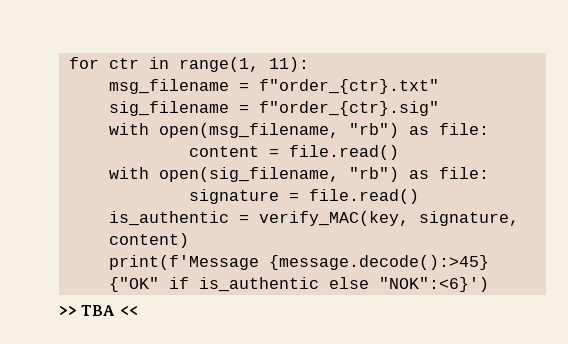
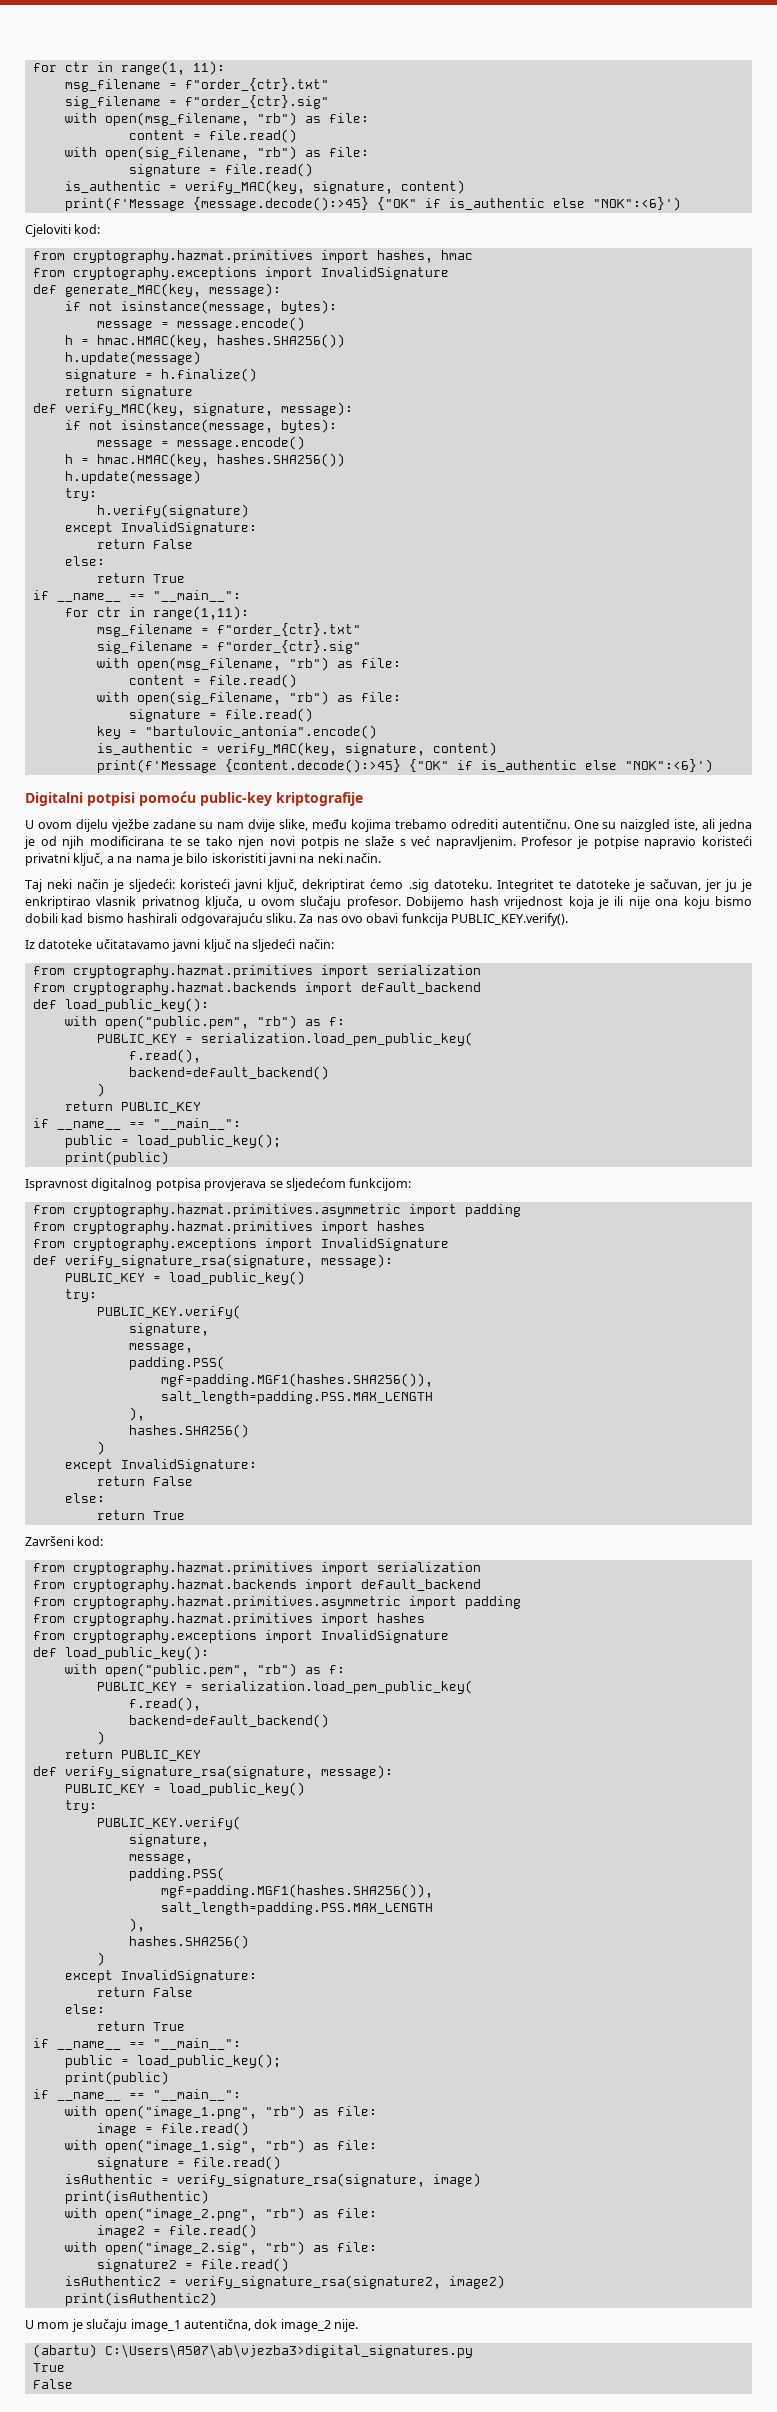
[59,305,138,316] >> TBA << -> [25,224,101,237] [32,250,473,263] [32,267,449,280] [32,283,281,297] [64,300,337,314] [96,317,305,331] [64,334,345,348] [64,351,201,365] [64,368,257,382] [64,386,193,399] [32,402,353,416] [64,419,337,433] [96,436,305,450] [64,453,345,467] [64,470,201,484] [64,488,97,501] [96,504,249,518] [64,522,257,535] [96,539,193,549] [64,556,105,566] [96,573,185,583] [32,590,241,602] [64,606,249,620] [96,623,361,637] [96,640,361,654] [96,657,401,671] [128,674,297,688] [96,691,401,705] [128,708,313,722] [96,725,377,739] [96,742,497,756] [96,759,713,773] [25,791,363,806] [25,819,753,832] [24,836,753,849] [25,853,382,866] [25,879,753,892] [25,896,752,909] [25,913,569,926] [25,939,334,952] [32,965,481,978] [32,982,481,995] [32,998,209,1012] [64,1015,345,1029] [96,1032,473,1046] [128,1049,201,1063] [128,1066,329,1080] [96,1083,105,1097] [64,1101,201,1113] [32,1118,241,1130] [64,1134,281,1148] [64,1151,169,1165] [25,1178,412,1191] [32,1204,521,1217] [32,1221,425,1234] [32,1238,449,1251] [32,1254,393,1268] [64,1271,305,1285] [64,1289,97,1302] [96,1305,241,1319] [128,1323,209,1336] [128,1343,193,1353] [128,1356,225,1370] [160,1373,433,1387] [160,1391,433,1404] [128,1407,145,1421] [128,1424,249,1438] [96,1441,105,1455] [64,1459,257,1472] [96,1476,193,1486] [64,1493,105,1503] [96,1510,185,1520] [25,1536,104,1546] [32,1562,481,1575] [32,1579,481,1592] [32,1596,521,1609] [32,1613,425,1626] [32,1630,449,1643] [32,1646,209,1660] [64,1663,345,1677] [96,1680,473,1694] [128,1697,201,1711] [128,1714,329,1728] [96,1731,105,1745] [64,1749,201,1761] [32,1765,393,1779] [64,1782,305,1796] [64,1800,97,1813] [96,1816,241,1830] [128,1834,209,1847] [128,1854,193,1864] [128,1867,225,1881] [160,1884,433,1898] [160,1902,433,1915] [128,1918,145,1932] [128,1935,249,1949] [96,1952,105,1966] [64,1970,257,1983] [96,1987,193,1997] [64,2004,105,2014] [96,2021,185,2031] [32,2038,241,2050] [64,2054,281,2068] [64,2071,169,2085] [32,2089,241,2101] [64,2105,377,2119] [96,2122,249,2136] [64,2139,377,2153] [96,2156,281,2170] [64,2173,481,2187] [64,2190,209,2204] [64,2207,377,2221] [96,2224,257,2238] [64,2241,377,2255] [96,2258,289,2272] [64,2275,505,2289] [64,2292,217,2306] [25,2319,358,2332] [32,2344,473,2358] [32,2363,65,2372] [32,2379,73,2389] Cjeloviti kod: // from cryptography.hazmat.primitives import hashes, hmac // from cryptography.exceptions import InvalidSignature // def generate_MAC(key, message): // if not isinstance(message, bytes): // message = message.encode() // h = hmac.HMAC(key, hashes.SHA256()) // h.update(message) // signature = h.finalize() // return signature // def verify_MAC(key, signature, message): // if not isinstance(message, bytes): // message = message.encode() // h = hmac.HMAC(key, hashes.SHA256()) // h.update(message) // try: // h.verify(signature) // except InvalidSignature: // return False // else: // return True // if __name__ == "__main__": // for ctr in range(1,11): // msg_filename = f"order_{ctr}.txt" // sig_filename = f"order_{ctr}.sig" // with open(msg_filename, "rb") as file: // content = file.read() // with open(sig_filename, "rb") as file: // signature = file.read() // key = "bartulovic_antonia".encode() // is_authentic = verify_MAC(key, signature, content) // print(f'Message {content.decode():>45} {"OK" if is_authentic else "NOK":<6}') // Digitalni potpisi pomoću public-key kriptografije // U ovom dijelu vježbe zadane su nam dvije slike, među kojima trebamo odrediti autentičnu. One su naizgled iste, ali jedna je od njih modificirana te se tako njen novi potpis ne slaže s već napravljenim. Profesor je potpise napravio koristeći privatni ključ, a na nama je bilo iskoristiti javni na neki način. // Taj neki način je sljedeći: koristeći javni ključ, dekriptirat ćemo .sig datoteku. Integritet te datoteke je sačuvan, jer ju je enkriptirao vlasnik privatnog ključa, u ovom slučaju profesor. Dobijemo hash vrijednost koja je ili nije ona koju bismo dobili kad bismo hashirali odgovarajuću sliku. Za nas ovo obavi funkcija PUBLIC_KEY.verify(). // Iz datoteke učitatavamo javni ključ na sljedeći način: // from cryptography.hazmat.primitives import serialization // from cryptography.hazmat.backends import default_backend // def load_public_key(): // with open("public.pem", "rb") as f: // PUBLIC_KEY = serialization.load_pem_public_key( // f.read(), // backend=default_backend() // ) // return PUBLIC_KEY // if __name__ == "__main__": // public = load_public_key(); // print(public) // Ispravnost digitalnog potpisa provjerava se sljedećom funkcijom: // from cryptography.hazmat.primitives.asymmetric import padding // from cryptography.hazmat.primitives import hashes // from cryptography.exceptions import InvalidSignature // def verify_signature_rsa(signature, message): // PUBLIC_KEY = load_public_key() // try: // PUBLIC_KEY.verify( // signature, // message, // padding.PSS( // mgf=padding.MGF1(hashes.SHA256()), // salt_length=padding.PSS.MAX_LENGTH // ), // hashes.SHA256() // ) // except InvalidSignature: // return False // else: // return True // Završeni kod: // from cryptography.hazmat.primitives import serialization // from cryptography.hazmat.backends import default_backend // from cryptography.hazmat.primitives.asymmetric import padding // from cryptography.hazmat.primitives import hashes // from cryptography.exceptions import InvalidSignature // def load_public_key(): // with open("public.pem", "rb") as f: // PUBLIC_KEY = serialization.load_pem_public_key( // f.read(), // backend=default_backend() // ) // return PUBLIC_KEY // def verify_signature_rsa(signature, message): // PUBLIC_KEY = load_public_key() // try: // PUBLIC_KEY.verify( // signature, // message, // padding.PSS( // mgf=padding.MGF1(hashes.SHA256()), // salt_length=padding.PSS.MAX_LENGTH // ), // hashes.SHA256() // ) // except InvalidSignature: // return False // else: // return True // if __name__ == "__main__": // public = load_public_key(); // print(public) // if __name__ == "__main__": // with open("image_1.png", "rb") as file: // image = file.read() // with open("image_1.sig", "rb") as file: // signature = file.read() // isAuthentic = verify_signature_rsa(signature, image) // print(isAuthentic) // with open("image_2.png", "rb") as file: // image2 = file.read() // with open("image_2.sig", "rb") as file: // signature2 = file.read() // isAuthentic2 = verify_signature_rsa(signature2, image2) // print(isAuthentic2) // U mom je slučaju image_1 autentična, dok image_2 nije. // (abartu) C:\Users\A507\ab\vjezba3>digital_signatures.py // True // False

